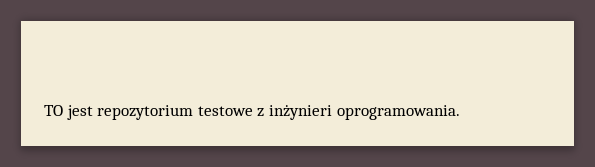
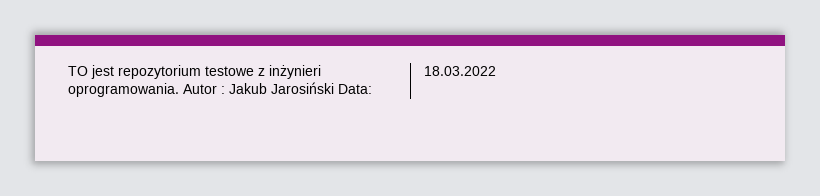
(460, 112) none -> [183,82,372,94] [424,66,496,76] Autor : Jakub Jarosiński Data: 18.03.2022

